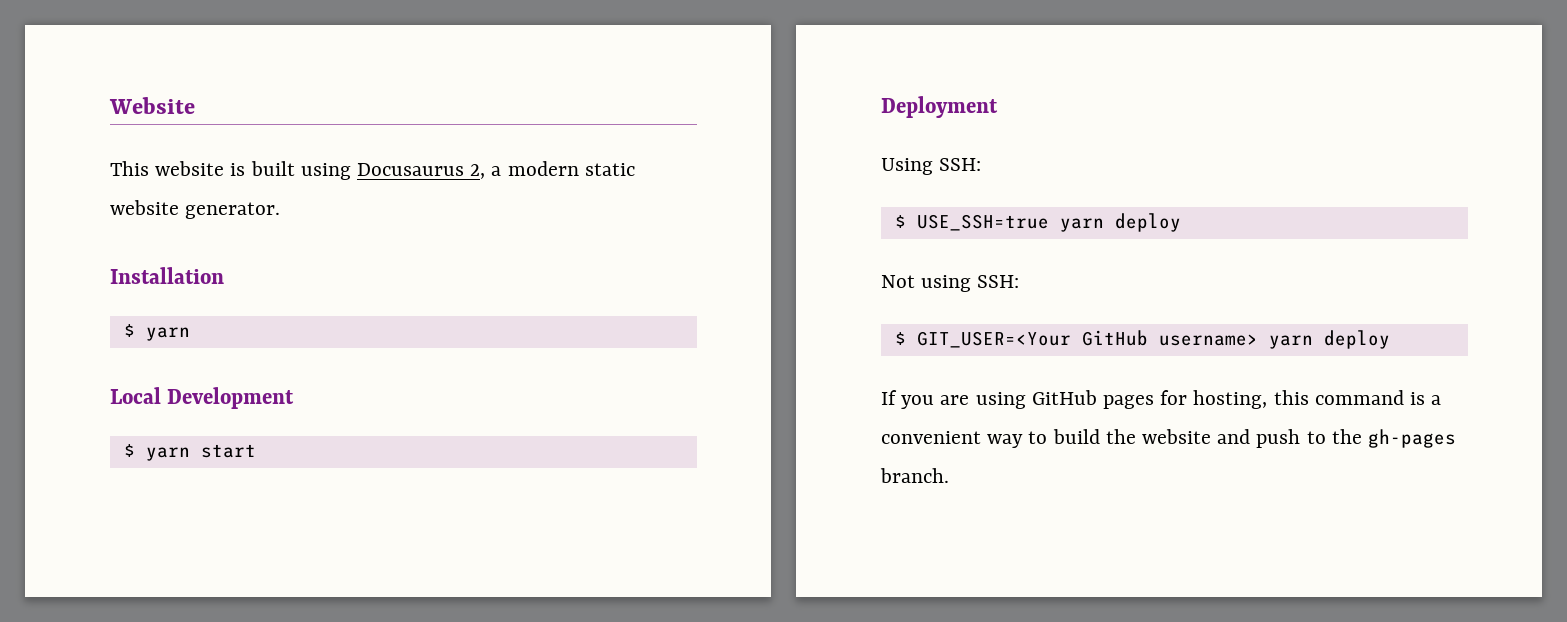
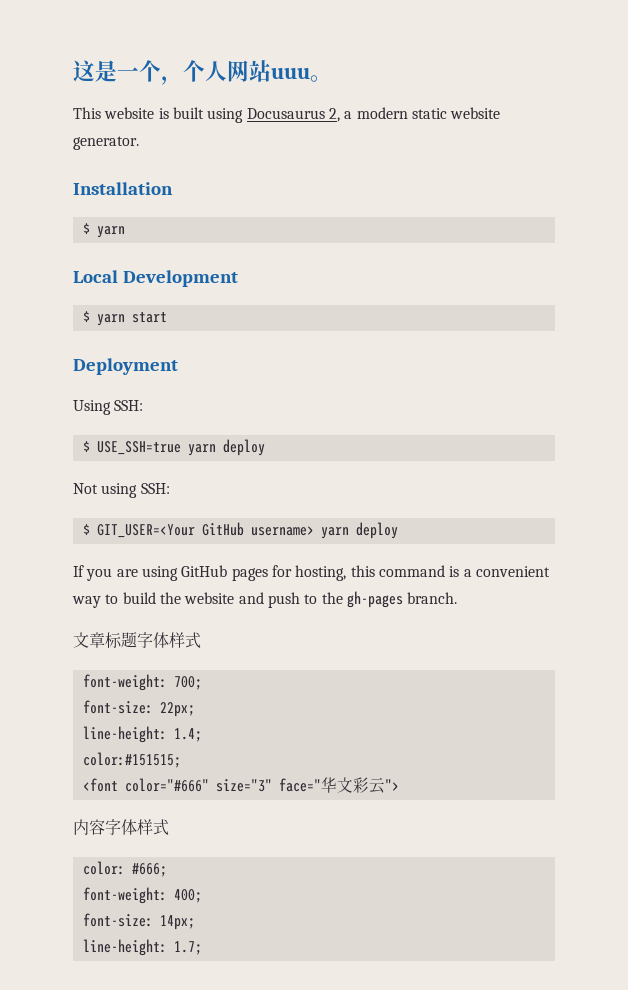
[109,97,195,114] Website -> [73,60,332,85] 这是一个，个人网站uuu。
(949, 475) none -> [73,632,201,649] [82,674,202,691] [82,700,195,717] [82,726,202,743] [82,752,181,768] [82,777,399,794] [73,819,169,835] [82,861,167,877] [82,887,202,904] [82,913,195,930] [82,939,202,956] // 文章标题字体样式 // font-weight: 700; // font-size: 22px; // line-height: 1.4; // color:#151515; // <font color="#666" size="3" face="华文彩云"> // 内容字体样式 // color: #666; // font-weight: 400; // font-size: 14px; // line-height: 1.7;

